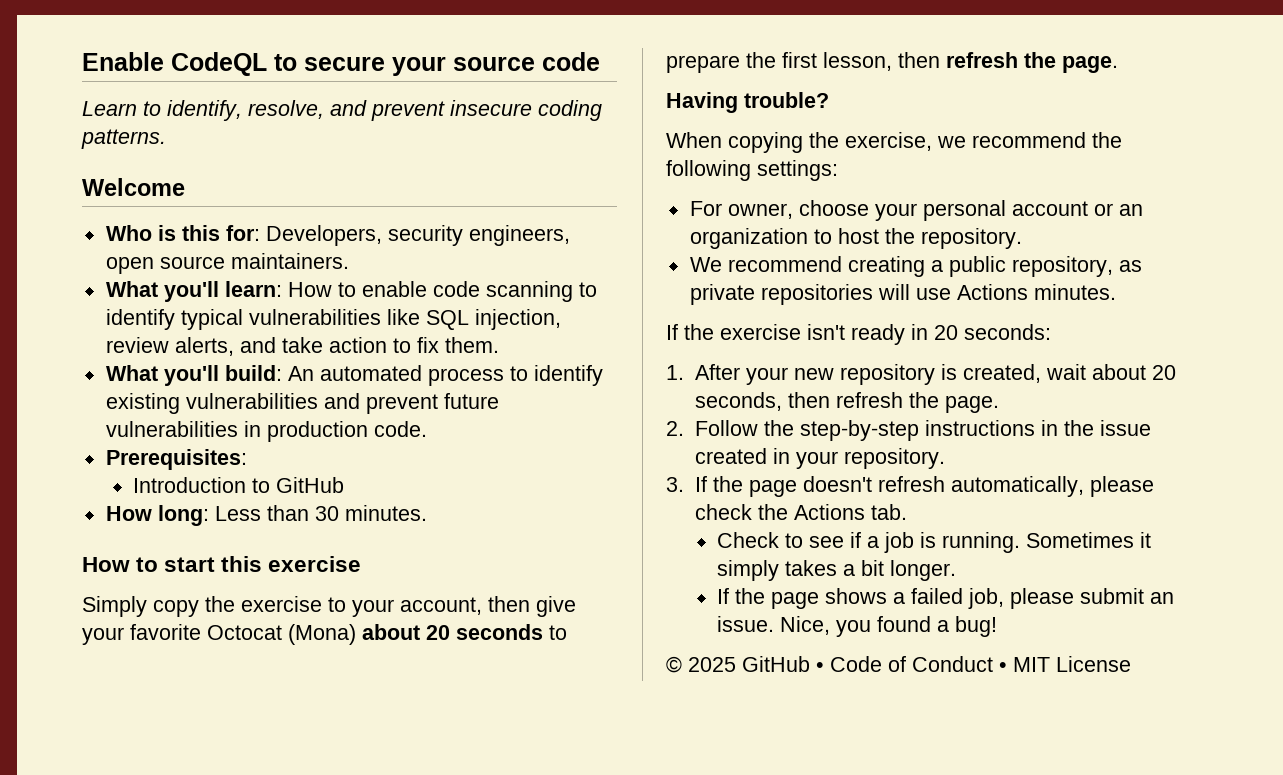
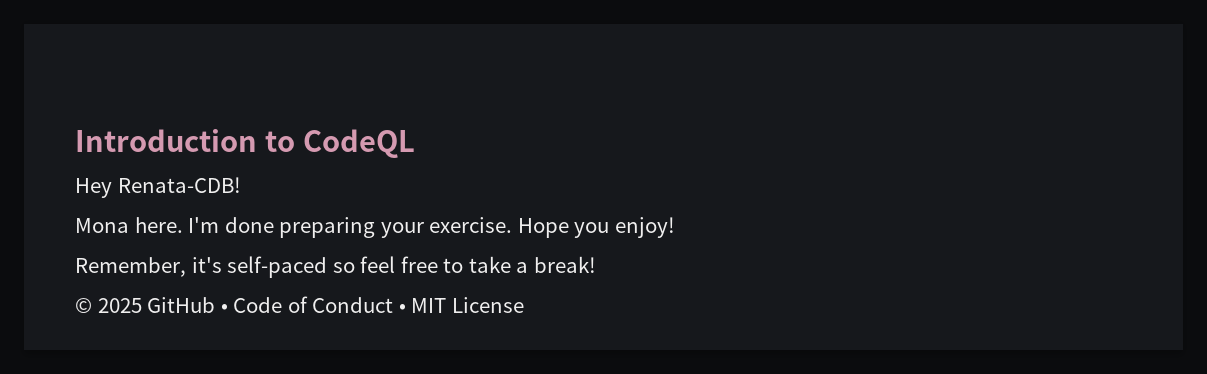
[82,52,600,76] [82,100,602,121] [81,129,166,149] [82,178,185,196] [105,225,570,246] [105,253,349,274] [105,281,597,302] [105,309,561,330] [105,337,499,356] [105,365,603,386] [105,393,499,414] [105,421,427,442] [105,449,247,470] [132,477,344,493] [105,505,427,526] [82,556,362,572] [82,596,576,617] [82,624,567,645] [666,52,1118,73] [666,92,829,113] [666,132,1122,153] [666,160,838,181] [689,200,1143,221] [689,228,1022,249] [689,256,1142,277] [689,284,1116,305] [666,324,1051,345] [666,364,1176,385] [694,392,999,413] [666,420,1151,441] [694,448,945,469] [666,476,1154,497] [694,504,907,520] [716,532,1151,553] [716,560,956,581] [716,588,1174,609] [716,616,997,637] Enable CodeQL to secure your source code // Learn to identify, resolve, and prevent insecure coding patterns. // Welcome // Who is this for: Developers, security engineers, open source maintainers. // What you'll learn: How to enable code scanning to identify typical vulnerabilities like SQL injection, review alerts, and take action to fix them. // What you'll build: An automated process to identify existing vulnerabilities and prevent future vulnerabilities in production code. // Prerequisites: // Introduction to GitHub // How long: Less than 30 minutes. // How to start this exercise // Simply copy the exercise to your account, then give your favorite Octocat (Mona) about 20 seconds to prepare the first lesson, then refresh the page. // Having trouble? // When copying the exercise, we recommend the following settings: // For owner, choose your personal account or an organization to host the repository. // We recommend creating a public repository, as private repositories will use Actions minutes. // If the exercise isn't ready in 20 seconds: // 1. After your new repository is created, wait about 20 seconds, then refresh the page. // 2. Follow the step-by-step instructions in the issue created in your repository. // 3. If the page doesn't refresh automatically, please check the Actions tab. // Check to see if a job is running. Sometimes it simply takes a bit longer. // If the page shows a failed job, please submit an issue. Nice, you found a bug! -> [75,129,415,158] [75,177,241,198] [75,217,675,238] [75,256,596,278] Introduction to CodeQL // Hey Renata-CDB! // Mona here. I'm done preparing your exercise. Hope you enjoy! // Remember, it's self-paced so feel free to take a break!

